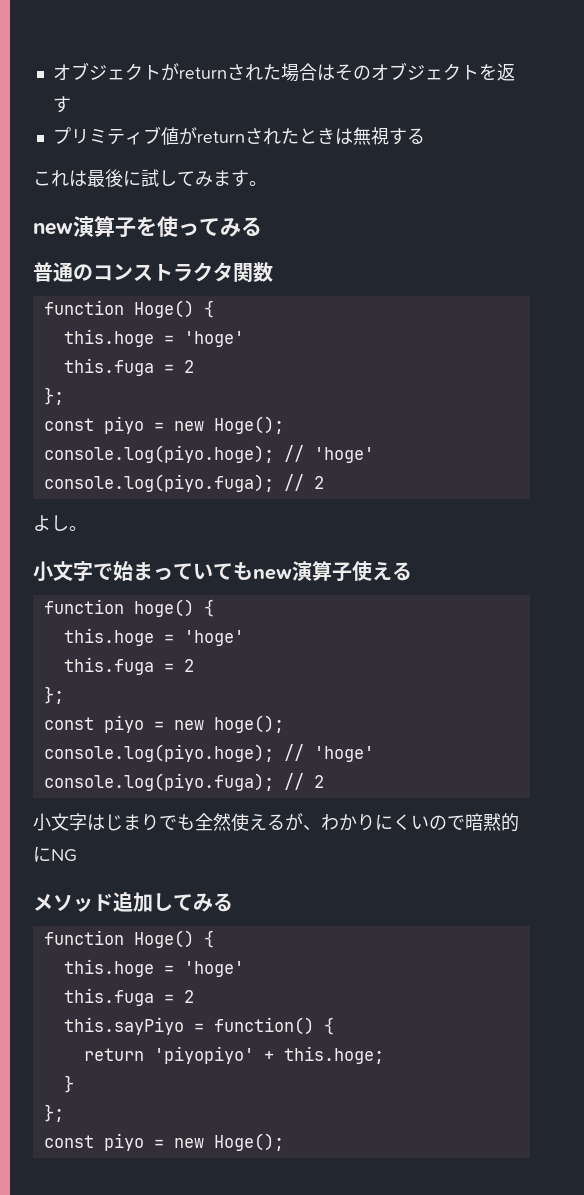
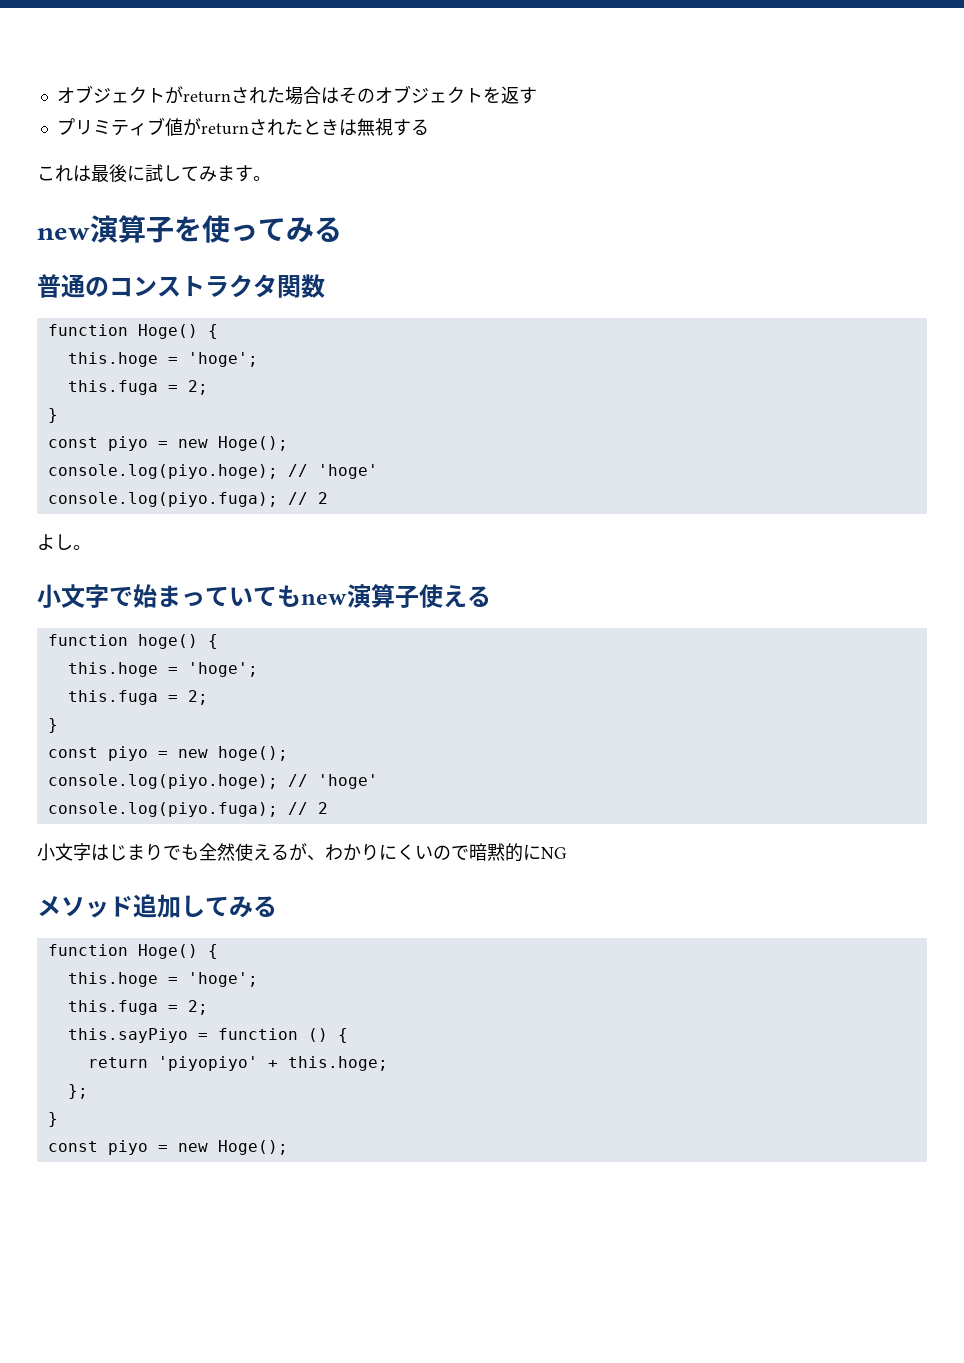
[183,331,244,347] [63,358,194,376] [43,387,64,405] 'hoge' // this.fuga = 2 // }; -> [187,352,258,367] [67,380,208,395] [47,408,58,423] 'hoge'; // this.fuga = 2; // }
[183,630,244,646] [63,657,194,675] [43,686,64,704] 'hoge' // this.fuga = 2 // }; -> [187,662,258,677] [67,690,208,705] [47,718,58,733] 'hoge'; // this.fuga = 2; // }
[183,961,244,977] [63,988,194,1006] 'hoge' // this.fuga = 2 -> [187,972,258,987] [67,1000,208,1015] 'hoge'; // this.fuga = 2;
[213,1017,314,1035] function() -> [217,1028,328,1042] function ()
[63,1075,74,1093] [43,1104,64,1122] // } // }; -> [67,1084,88,1099] [47,1112,58,1127] // }; // }

